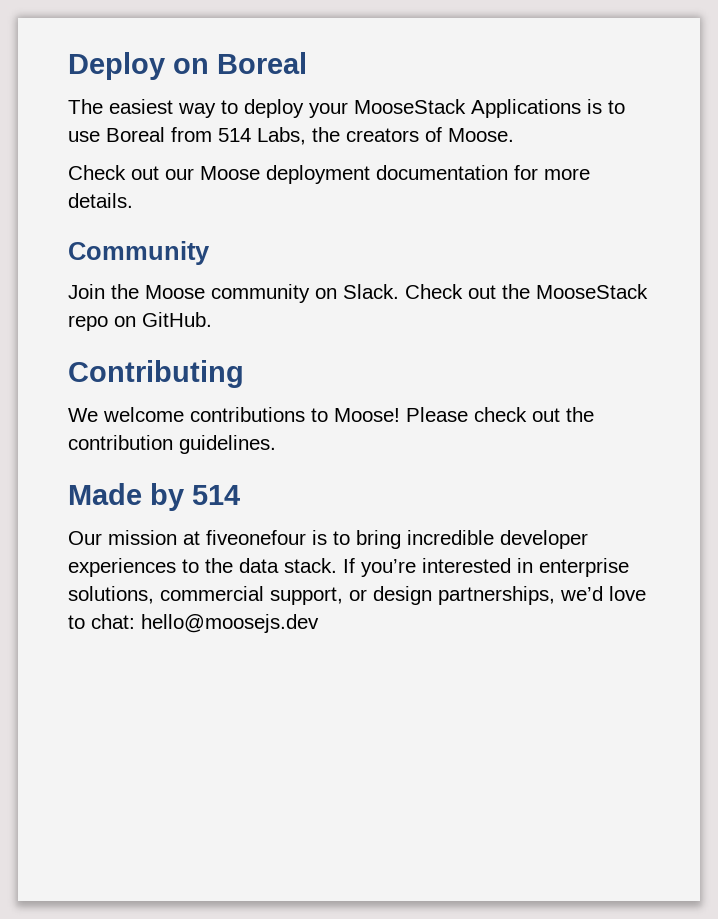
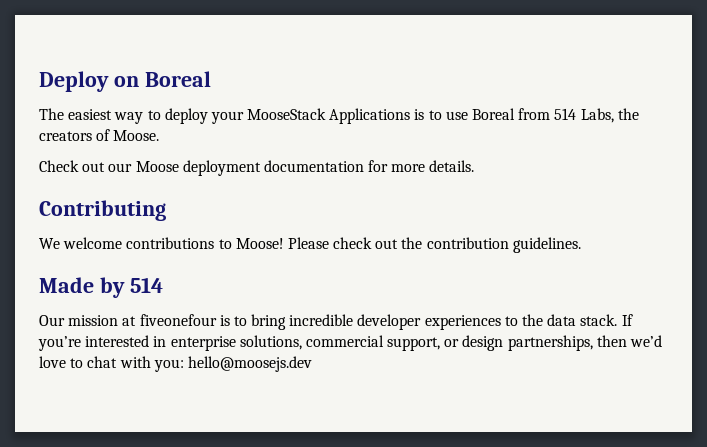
[68,241,210,265] [68,284,648,303] [68,312,212,331] // Community // Join the Moose community on Slack. Check out the MooseStack repo on GitHub. -> (475, 166) none
(555, 595) none -> [596,335,627,347] then
[91,614,135,629] chat: -> [87,356,184,372] chat with you:

